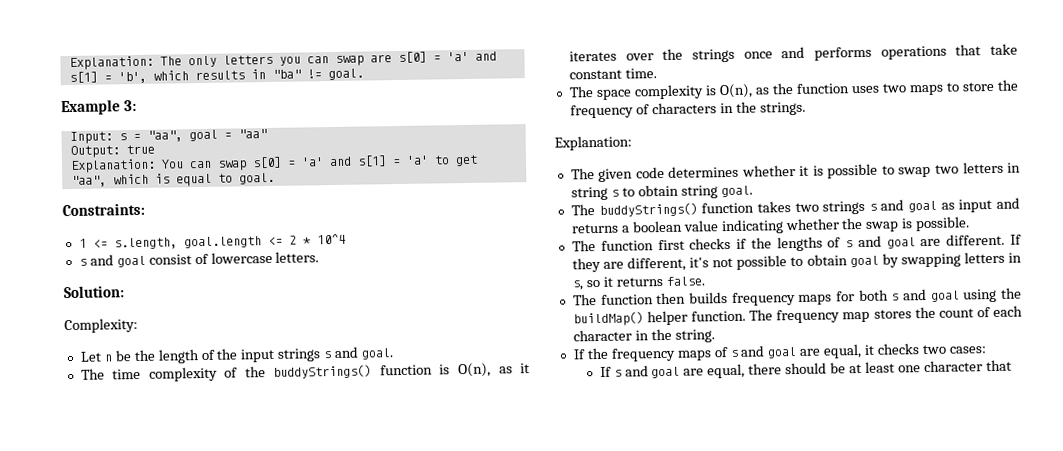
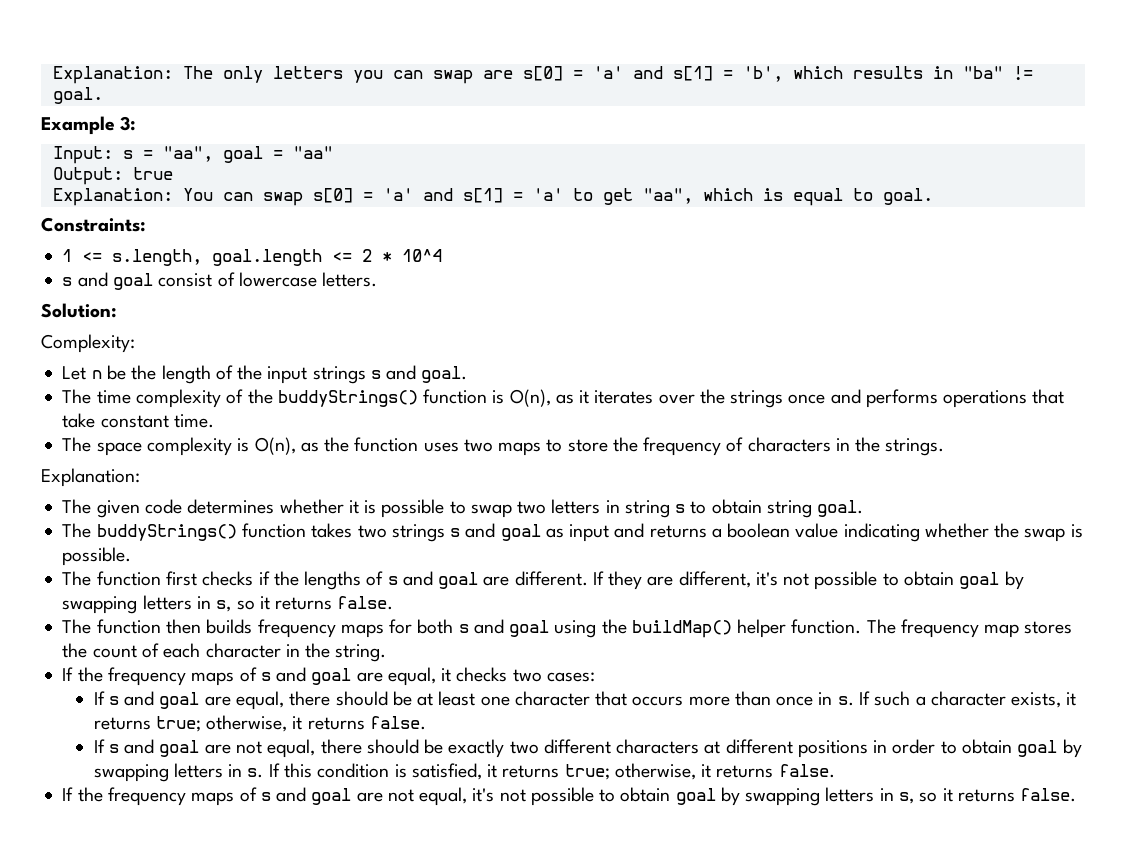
(1012, 365) none -> [632,691,1077,708] [93,715,426,732] [93,739,1082,758] [93,763,835,782] [62,787,1077,806] occurs more than once in s. If such a character exists, it returns true; otherwise, it returns false. // If s and goal are not equal, there should be exactly two different characters at different positions in order to obtain goal by swapping letters in s. If this condition is satisfied, it returns true; otherwise, it returns false. // If the frequency maps of s and goal are not equal, it's not possible to obtain goal by swapping letters in s, so it returns false.

